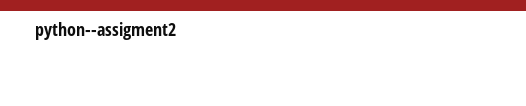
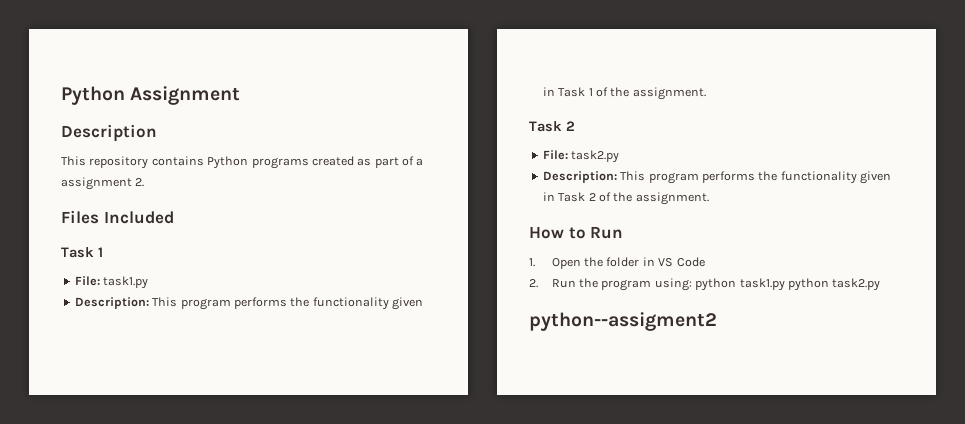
(35, 31) none -> [61,86,241,105] [61,124,157,142] [61,156,424,169] [61,177,145,190] [61,210,174,224] [61,247,103,258] [74,276,149,289] [74,297,423,310] [542,87,706,100] [529,121,575,132] [542,150,620,163] [542,171,891,184] [542,192,709,205] [529,226,624,239] [529,257,705,269] [529,278,881,291] Python Assignment // Description // This repository contains Python programs created as part of a assignment 2. // Files Included // Task 1 // File: task1.py // Description: This program performs the functionality given in Task 1 of the assignment. // Task 2 // File: task2.py // Description: This program performs the functionality given in Task 2 of the assignment. // How to Run // 1. Open the folder in VS Code // 2. Run the program using: python task1.py python task2.py //

